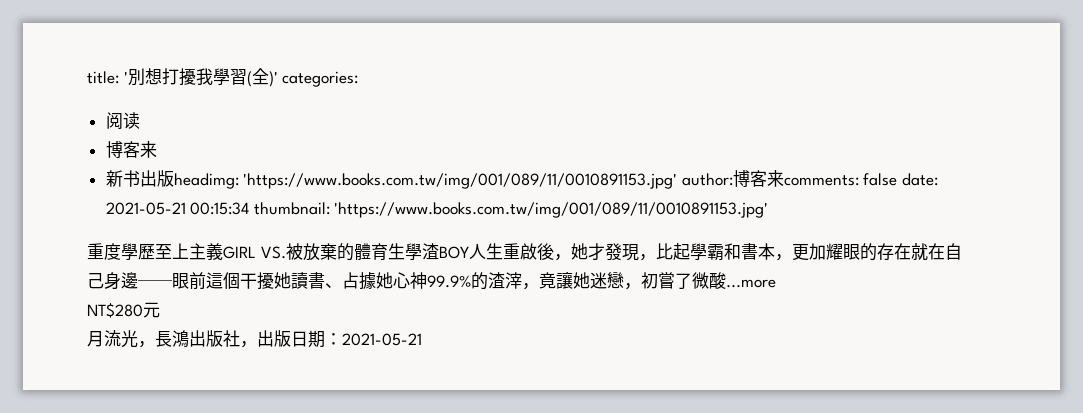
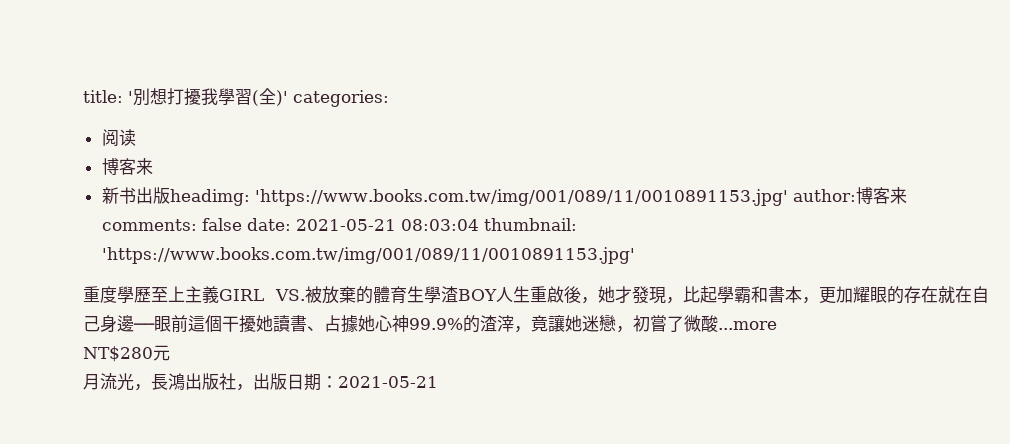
[190,202,250,215] 00:15:34 -> [400,219,479,231] 08:03:04

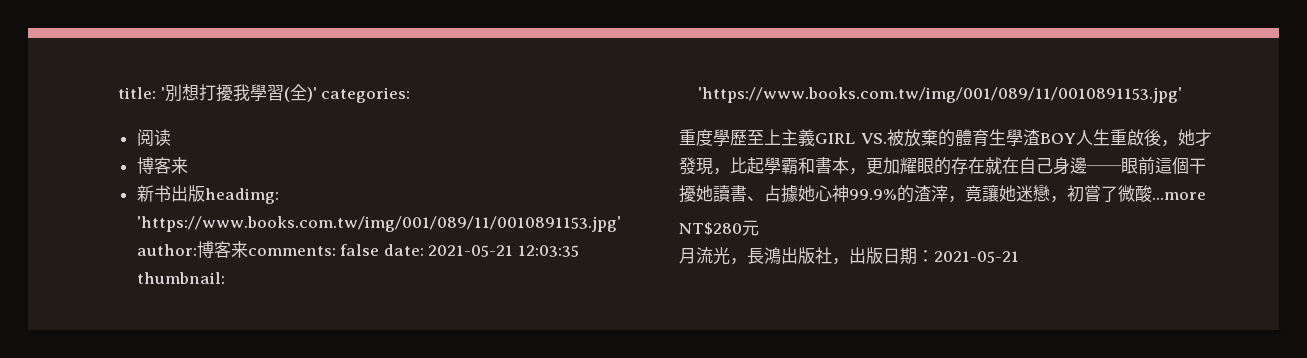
[400,219,479,231] 08:03:04 -> [518,245,580,257] 12:03:35

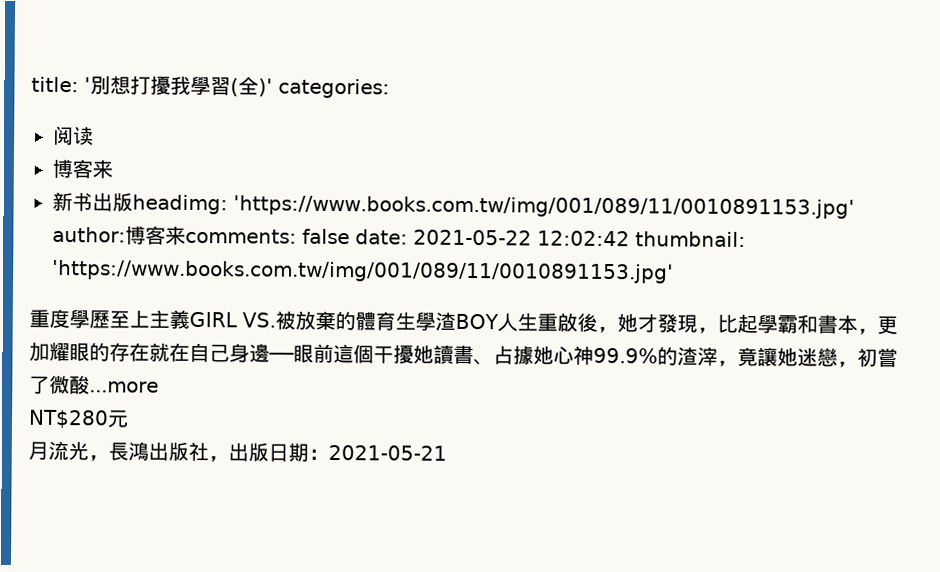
[428,245,580,257] 2021-05-21 12:03:35 -> [413,229,630,247] 2021-05-22 12:02:42

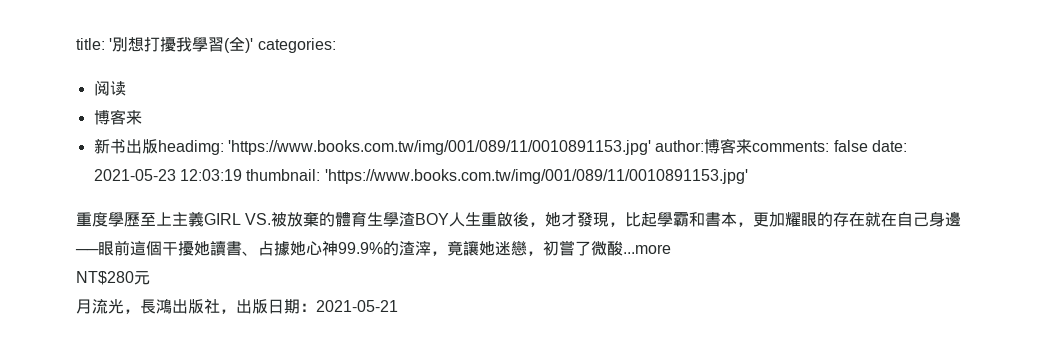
[413,229,630,247] 2021-05-22 12:02:42 -> [93,169,242,181] 2021-05-23 12:03:19

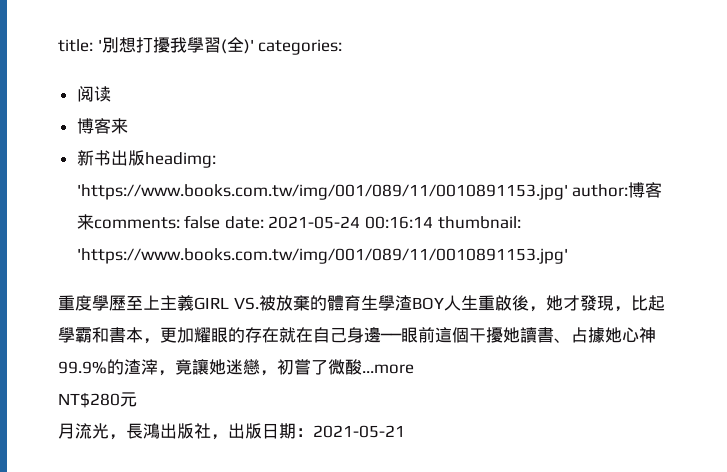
[93,169,242,181] 2021-05-23 12:03:19 -> [268,216,434,229] 2021-05-24 00:16:14

